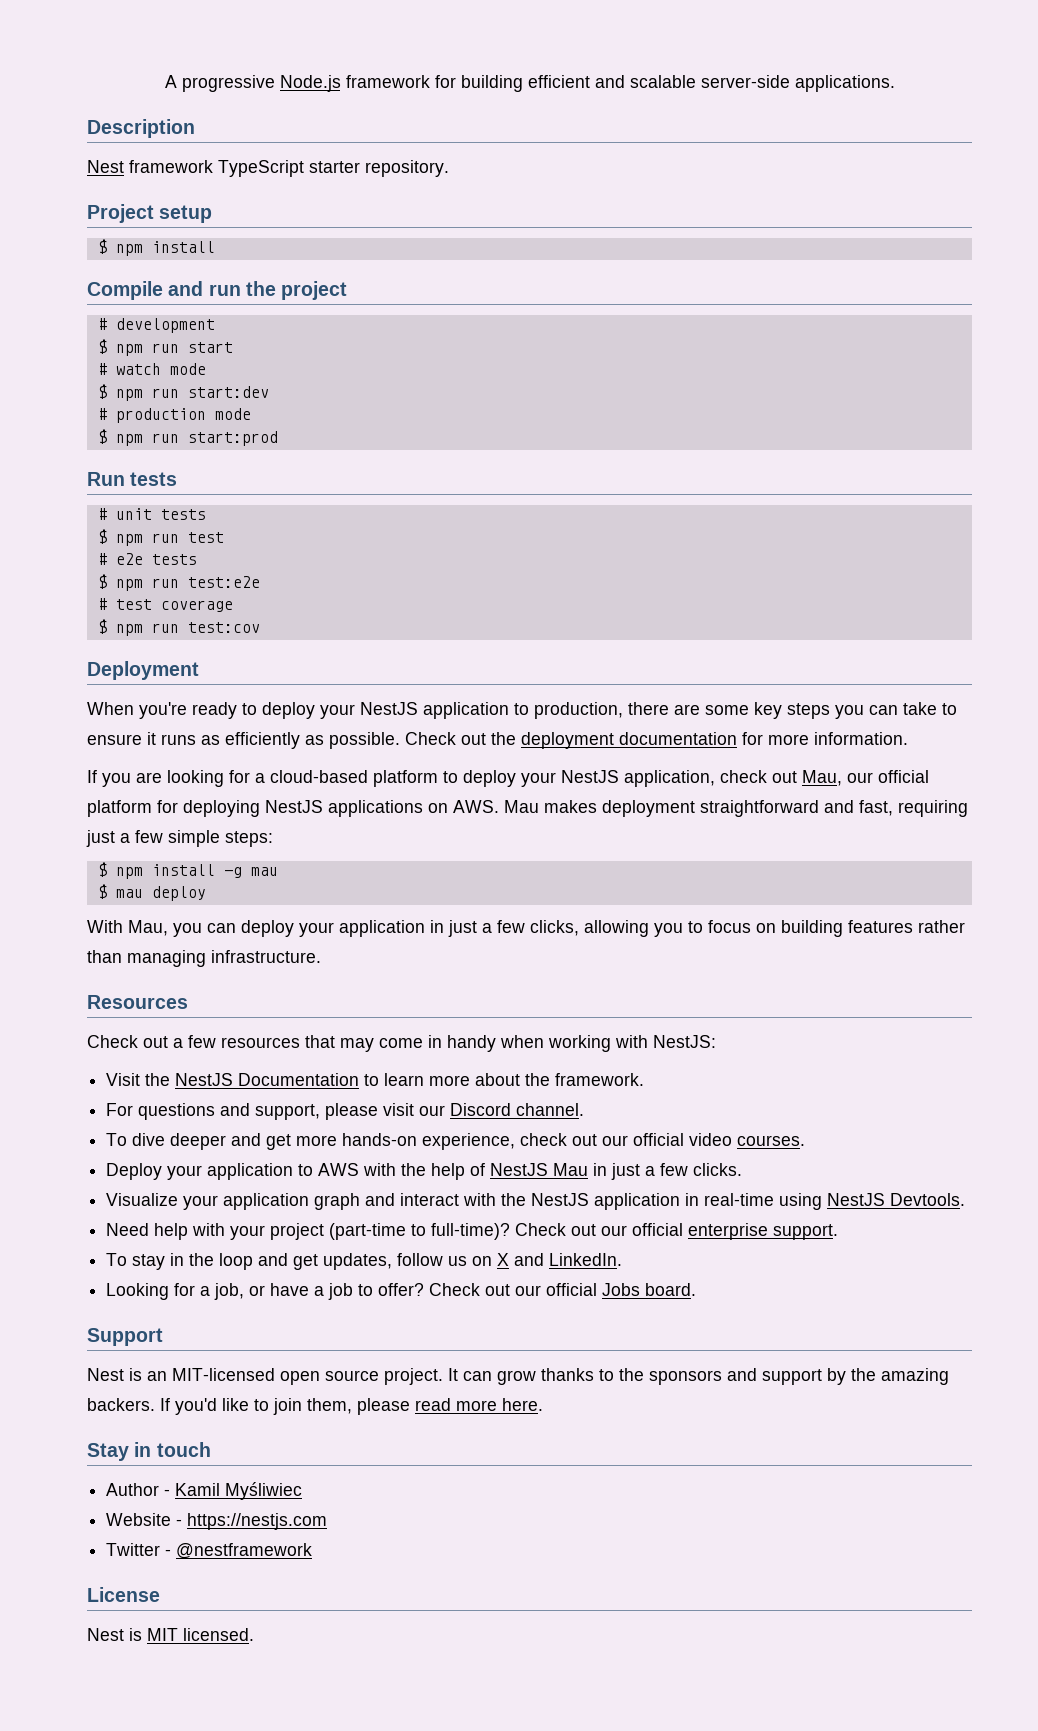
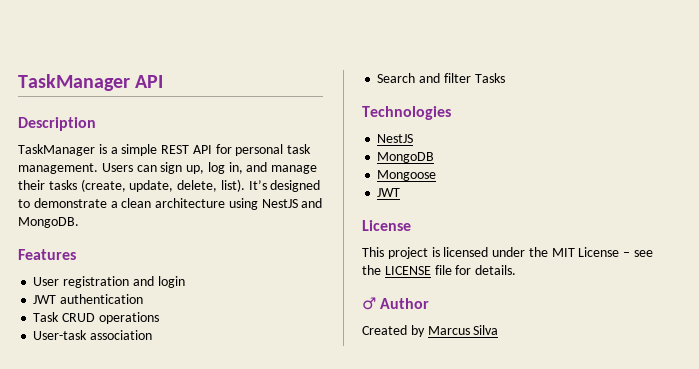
[164,75,895,92] [87,119,195,138] [87,160,449,177] [87,204,213,223] [97,239,215,256] [87,281,348,300] [97,318,215,333] [97,339,233,356] [97,363,206,375] [97,384,269,401] [97,408,251,423] [97,429,278,446] [87,472,178,486] [97,508,206,520] [97,529,224,546] [97,553,197,565] [97,574,260,591] [97,598,233,612] [97,619,260,636] [87,661,199,680] [87,702,957,719] [87,732,908,749] [87,770,929,787] [87,800,968,817] [86,830,273,847] [97,862,278,879] [97,884,206,901] [87,920,965,937] [87,950,321,967] [87,995,188,1009] [87,1035,716,1052] [106,1073,645,1086] [106,1103,585,1120] [106,1133,806,1150] [106,1163,743,1180] [106,1193,966,1210] [106,1223,839,1240] [106,1253,623,1270] [106,1283,697,1300] [87,1328,163,1346] [87,1368,949,1385] [87,1398,543,1415] [87,1442,211,1461] [106,1482,303,1500] [106,1513,328,1530] [106,1543,313,1559] [87,1587,160,1602] [87,1628,254,1641] A progressive Node.js framework for building efficient and scalable server-side applications. // Description // Nest framework TypeScript starter repository. // Project setup // $ npm install // Compile and run the project // # development // $ npm run start // # watch mode // $ npm run start:dev // # production mode // $ npm run start:prod // Run tests // # unit tests // $ npm run test // # e2e tests // $ npm run test:e2e // # test coverage // $ npm run test:cov // Deployment // When you're ready to deploy your NestJS application to production, there are some key steps you can take to ensure it runs as efficiently as possible. Check out the deployment documentation for more information. // If you are looking for a cloud-based platform to deploy your NestJS application, check out Mau, our official platform for deploying NestJS applications on AWS. Mau makes deployment straightforward and fast, requiring just a few simple steps: // $ npm install -g mau // $ mau deploy // With Mau, you can deploy your application in just a few clicks, allowing you to focus on building features rather than managing infrastructure. // Resources // Check out a few resources that may come in handy when working with NestJS: // Visit the NestJS Documentation to learn more about the framework. // For questions and support, please visit our Discord channel. // To dive deeper and get more hands-on experience, check out our official video courses. // Deploy your application to AWS with the help of NestJS Mau in just a few clicks. // Visualize your application graph and interact with the NestJS application in real-time using NestJS Devtools. // Need help with your project (part-time to full-time)? Check out our official enterprise support. // To stay in the loop and get updates, follow us on X and LinkedIn. // Looking for a job, or have a job to offer? Check out our official Jobs board. // Support // Nest is an MIT-licensed open source project. It can grow thanks to the sponsors and support by the amazing backers. If you'd like to join them, please read more here. // Stay in touch // Author - Kamil Myśliwiec // Website - https://nestjs.com // Twitter - @nestframework // License // Nest is MIT licensed. -> [18,74,164,91] [18,117,96,131] [18,144,312,156] [18,162,318,174] [18,179,321,192] [18,198,323,210] [18,217,79,228] [18,249,76,260] [33,276,185,288] [33,294,144,304] [33,312,159,324] [33,330,153,340] [377,73,505,83] [362,106,451,120] [377,134,414,143] [377,152,435,163] [377,170,437,181] [377,188,401,197] [362,220,411,231] [362,247,654,259] [362,265,517,275] [362,297,430,310] [362,325,499,337] TaskManager API // Description // TaskManager is a simple REST API for personal task management. Users can sign up, log in, and manage their tasks (create, update, delete, list). It’s designed to demonstrate a clean architecture using NestJS and MongoDB. // Features // User registration and login // JWT authentication // Task CRUD operations // User-task association // Search and filter Tasks // Technologies // NestJS // MongoDB // Mongoose // JWT // License // This project is licensed under the MIT License – see the LICENSE file for details. // ♂ Author // Created by Marcus Silva

